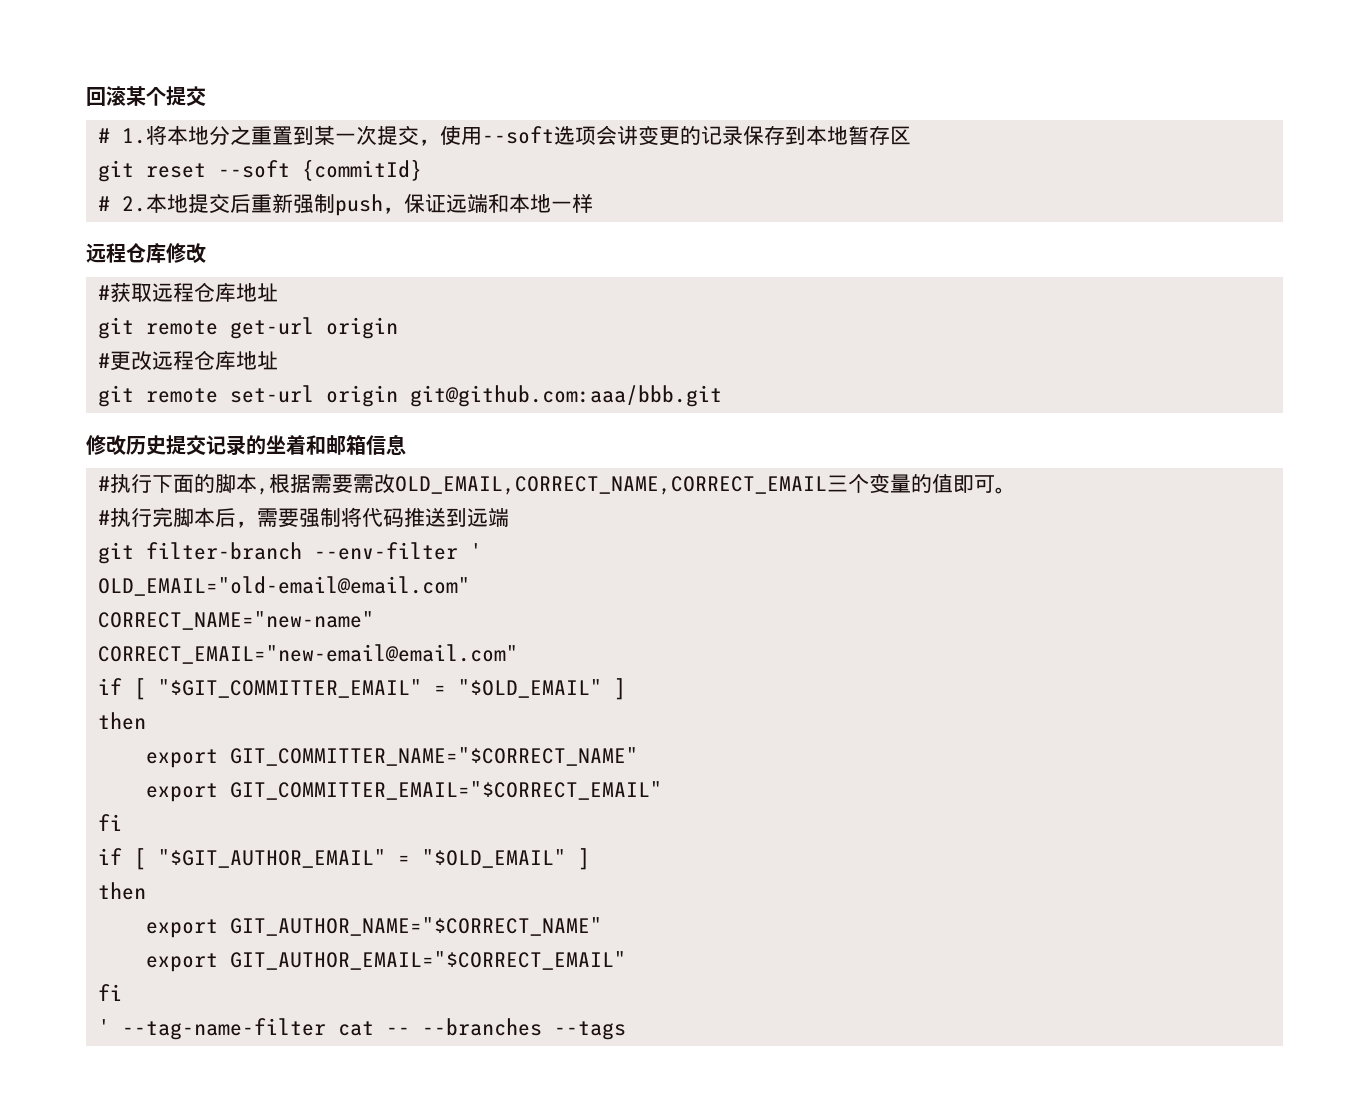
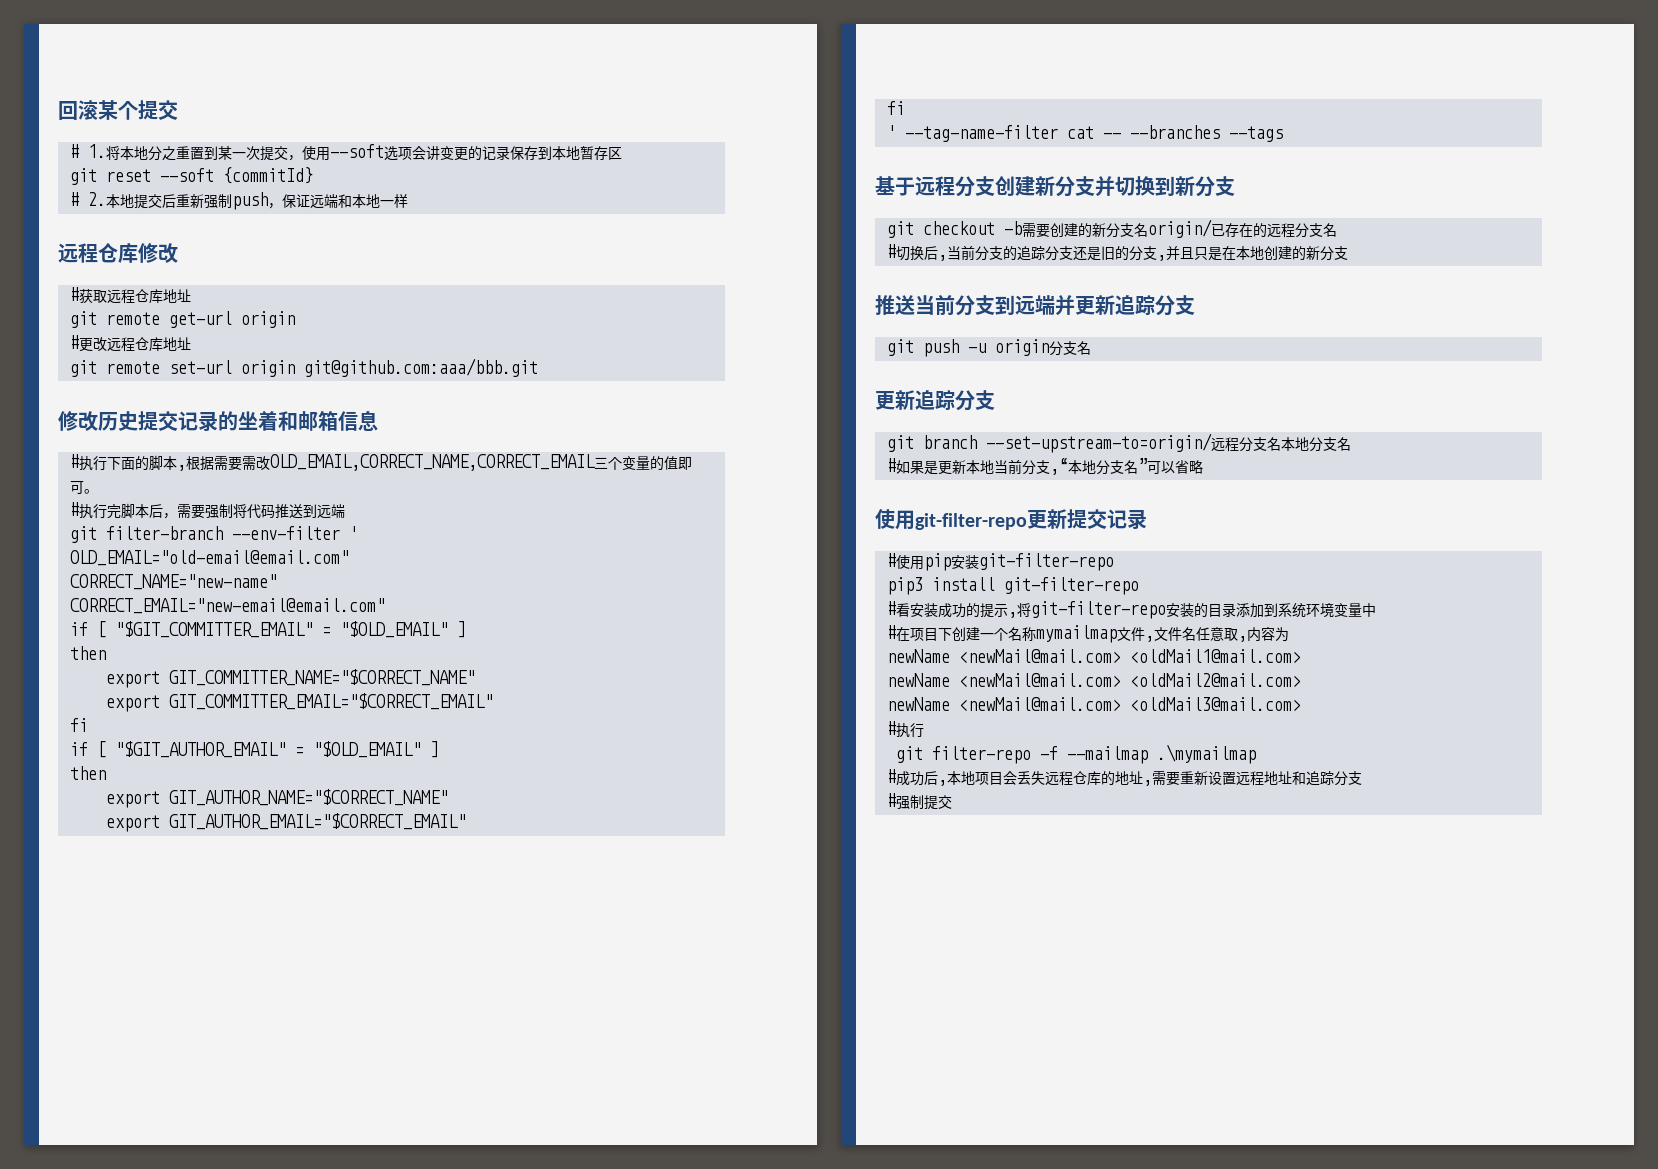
(626, 1030) none -> [875,176,1235,197] [887,219,1337,238] [887,244,1348,261] [875,295,1195,316] [887,339,1091,357] [875,390,995,411] [887,433,1351,453] [887,458,1203,475] [875,509,1147,530] [887,553,1114,571] [887,577,1139,595] [887,601,1376,619] [887,625,1289,643] [887,649,1301,663] [887,673,1301,687] [887,697,1301,711] [887,721,924,738] [896,744,1256,764] [887,769,1362,786] [887,793,952,810] // 基于远程分支创建新分支并切换到新分支 // git checkout -b需要创建的新分支名origin/已存在的远程分支名 // #切换后,当前分支的追踪分支还是旧的分支,并且只是在本地创建的新分支 // 推送当前分支到远端并更新追踪分支 // git push -u origin分支名 // 更新追踪分支 // git branch --set-upstream-to=origin/远程分支名本地分支名 // #如果是更新本地当前分支,“本地分支名”可以省略 // 使用git-filter-repo更新提交记录 // #使用pip安装git-filter-repo // pip3 install git-filter-repo // #看安装成功的提示,将git-filter-repo安装的目录添加到系统环境变量中 // #在项目下创建一个名称mymailmap文件,文件名任意取,内容为 // newName <newMail@mail.com> <oldMail1@mail.com> // newName <newMail@mail.com> <oldMail2@mail.com> // newName <newMail@mail.com> <oldMail3@mail.com> // #执行 // git filter-repo -f --mailmap .\mymailmap // #成功后,本地项目会丢失远程仓库的地址,需要重新设置远程地址和追踪分支 // #强制提交

